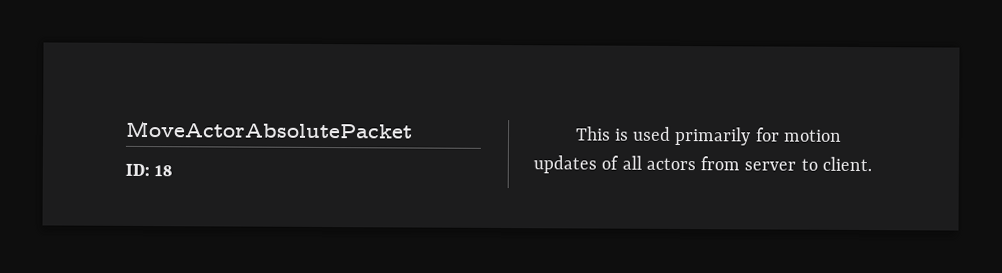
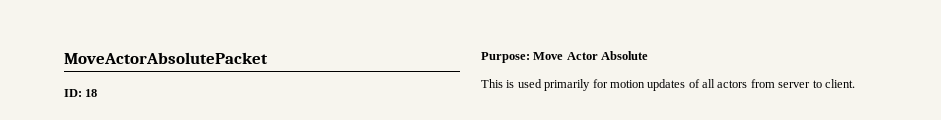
(174, 171) none -> [481,51,649,63] // Purpose: Move Actor Absolute

